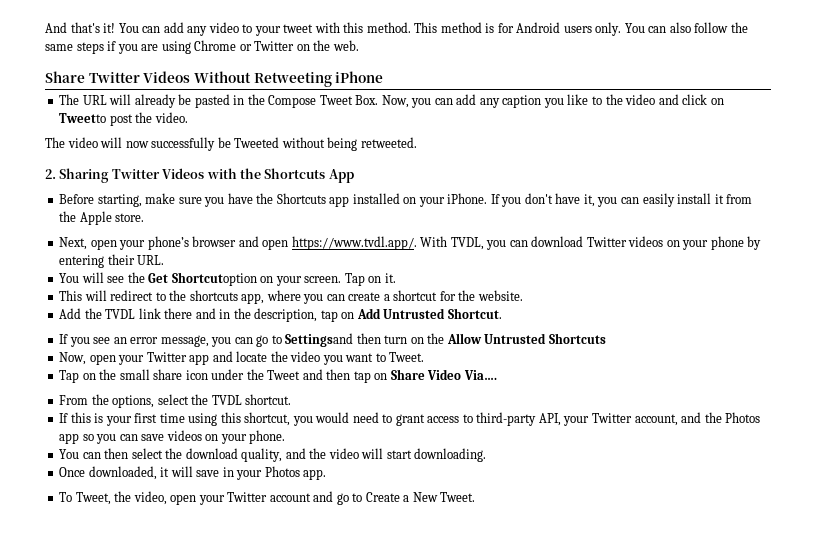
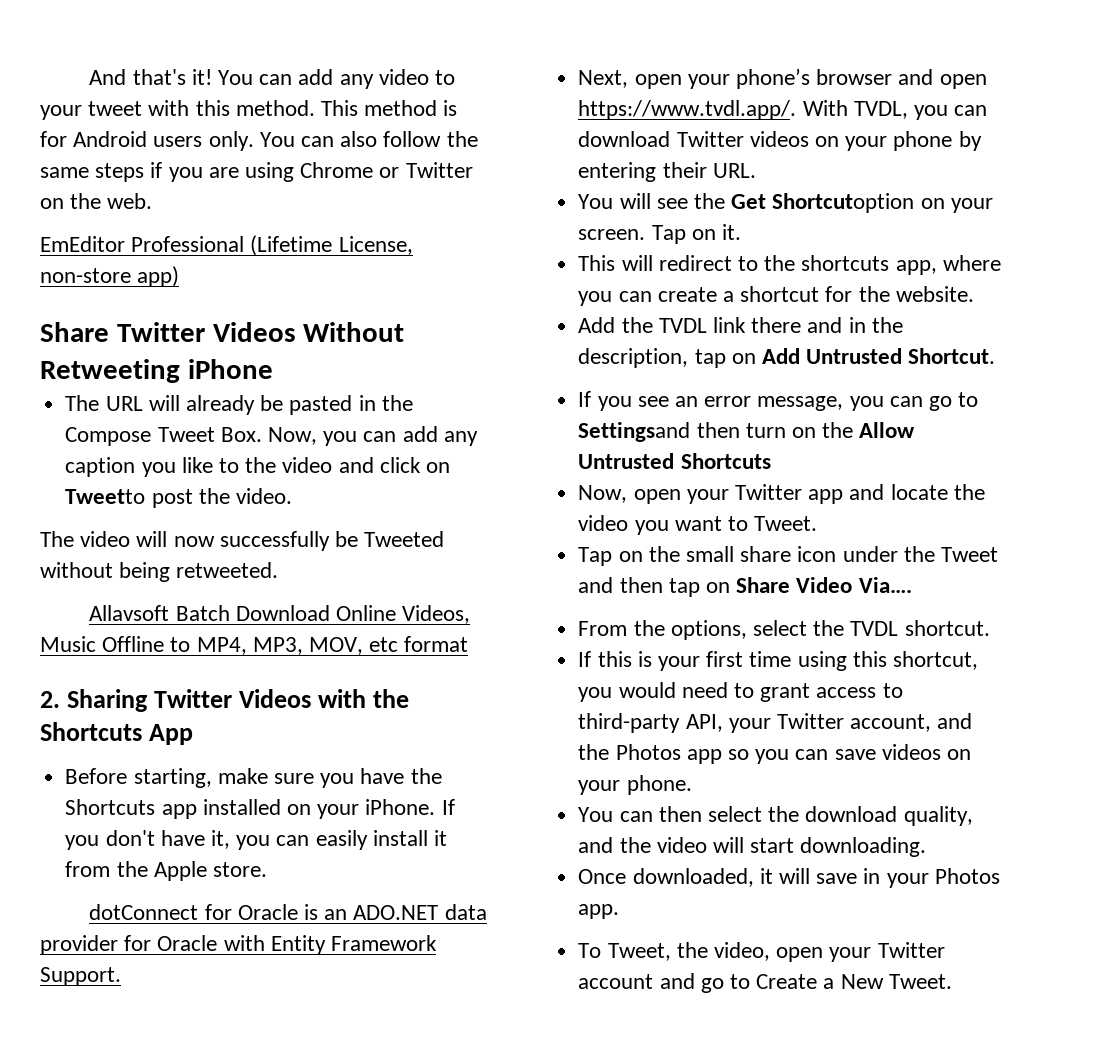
(359, 45) none -> [40,235,413,256] [40,266,180,287] // EmEditor Professional (Lifetime License, non-store app)
(417, 142) none -> [89,605,471,624] [40,636,469,655] // Allavsoft Batch Download Online Videos, Music Offline to MP4, MP3, MOV, etc format
(145, 217) none -> [89,904,487,920] [40,935,438,955] [40,967,121,986] // dotConnect for Oracle is an ADO.NET data provider for Oracle with Entity Framework Support.

